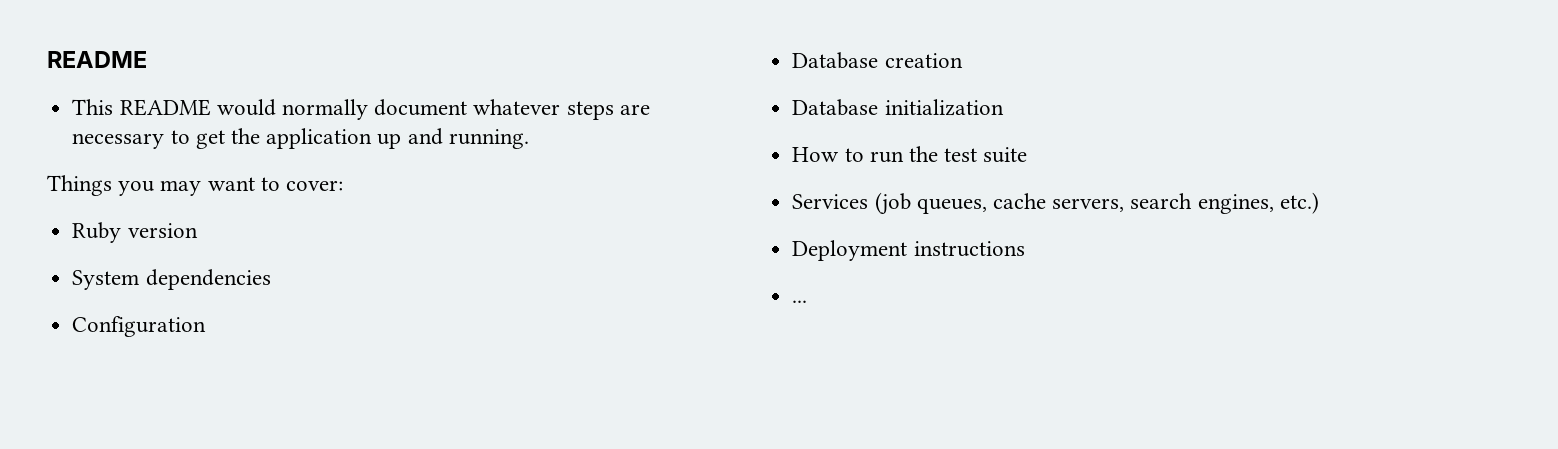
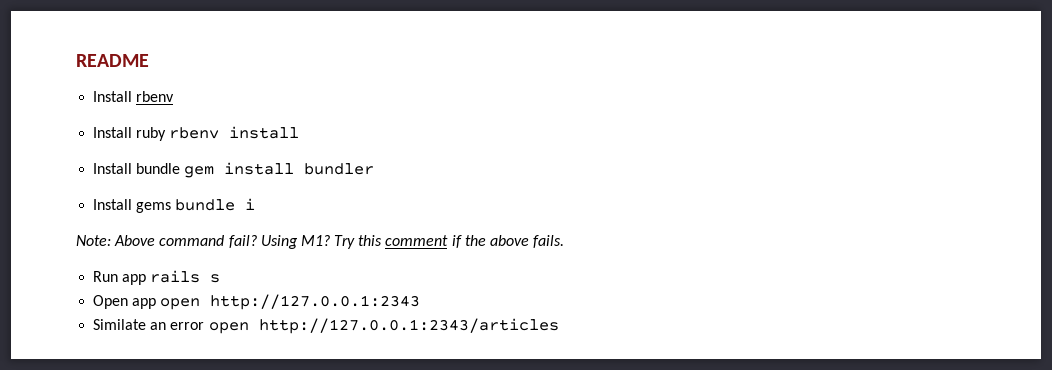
[72,99,650,120] [72,128,529,149] [47,175,344,196] [72,222,198,243] [72,269,271,290] [72,316,207,337] [792,52,963,69] [792,99,1004,116] [792,146,1028,163] [792,192,1319,215] [792,240,1025,261] [792,300,808,303] This README would normally document whatever steps are necessary to get the application up and running. // Things you may want to cover: // Ruby version // System dependencies // Configuration // Database creation // Database initialization // How to run the test suite // Services (job queues, cache servers, search engines, etc.) // Deployment instructions // ... -> [93,91,175,102] [93,126,300,141] [93,162,375,178] [93,198,256,213] [76,235,565,249] [93,270,221,285] [93,294,421,310] [93,318,559,334] Install rbenv // Install ruby rbenv install // Install bundle gem install bundler // Install gems bundle i // Note: Above command fail? Using M1? Try this comment if the above fails. // Run app rails s // Open app open http://127.0.0.1:2343 // Similate an error open http://127.0.0.1:2343/articles

